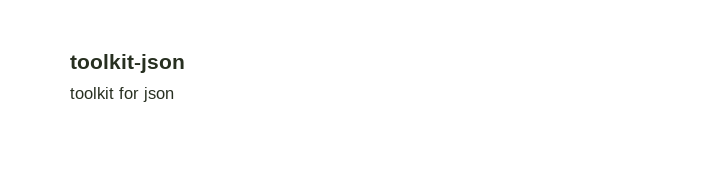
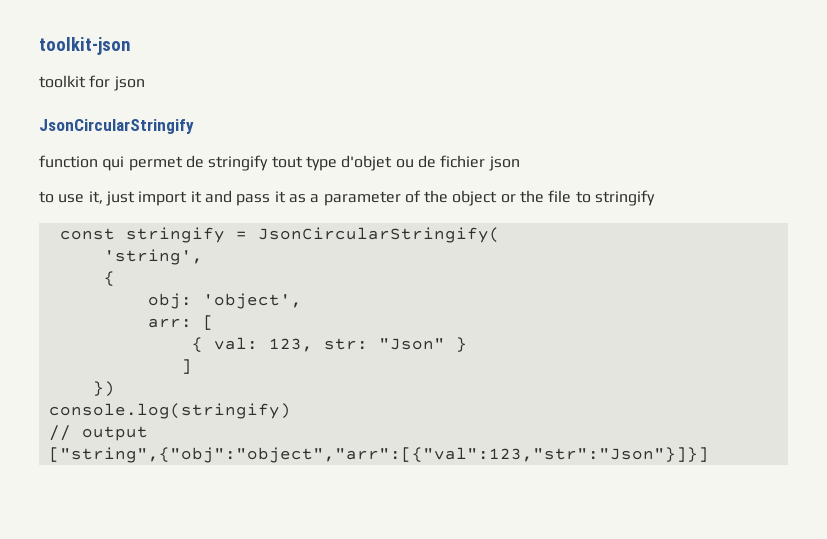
(174, 94) none -> [39,119,194,134] [39,155,520,171] [39,190,656,206] [59,227,500,243] [103,249,203,265] [103,271,115,286] [147,293,302,309] [147,315,214,330] [191,337,467,352] [180,359,192,374] [92,381,115,397] [48,403,291,419] [48,425,148,441] [48,447,709,463] // JsonCircularStringify // function qui permet de stringify tout type d'objet ou de fichier json // to use it, just import it and pass it as a parameter of the object or the file to stringify // const stringify = JsonCircularStringify( // 'string', // { // obj: 'object', // arr: [ // { val: 123, str: "Json" } // ] // }) // console.log(stringify) // // output ["string",{"obj":"object","arr":[{"val":123,"str":"Json"}]}]

